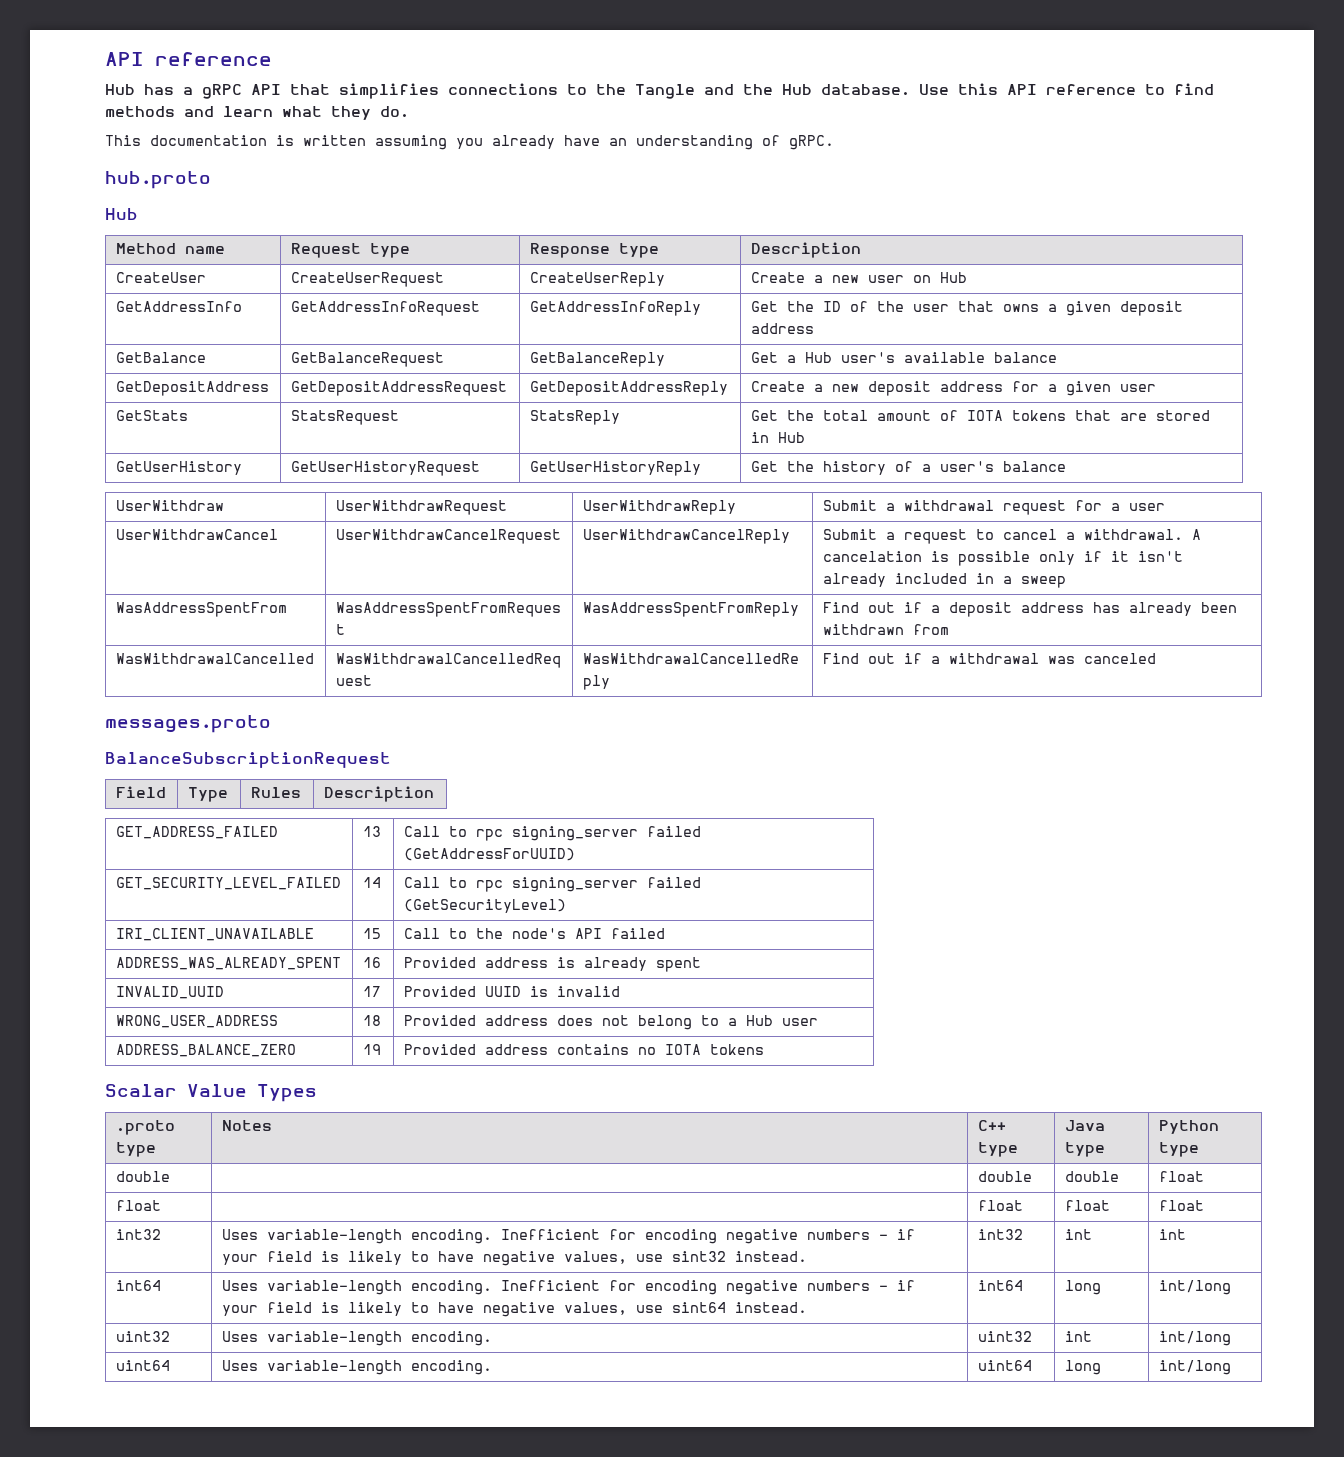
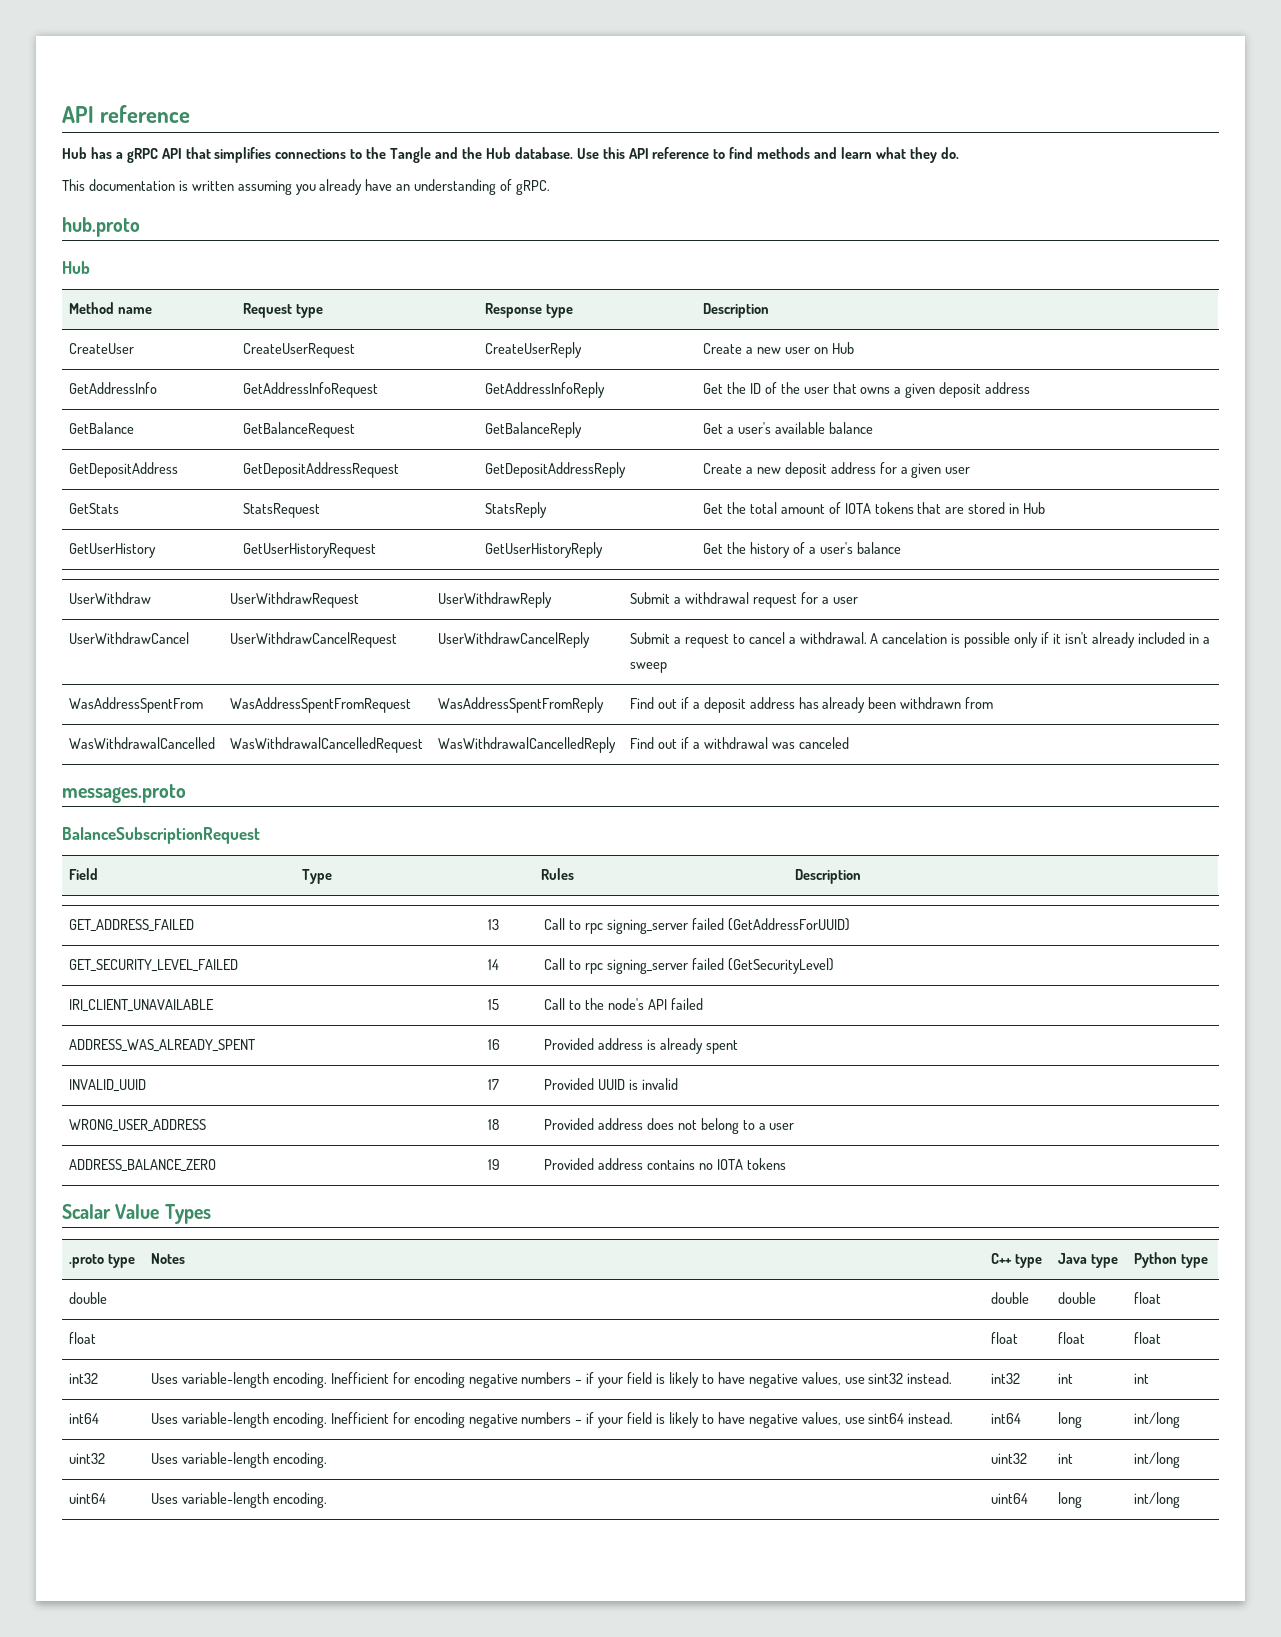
[804,352,832,363] Hub -> (734, 430) none
[745,1015,773,1026] Hub -> (766, 1126) none

